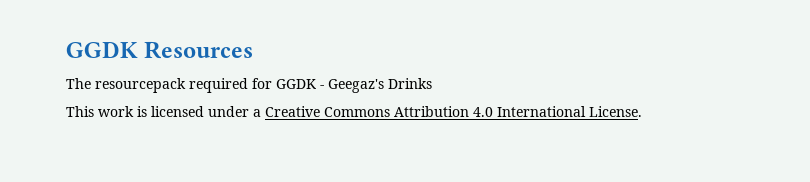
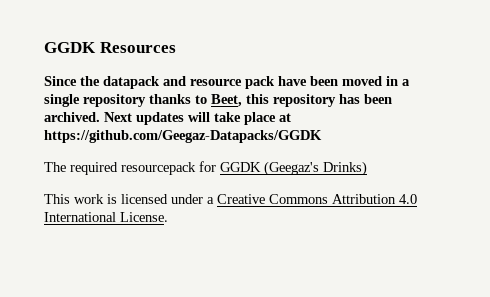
[66,78,432,93] The resourcepack required for GGDK - Geegaz's Drinks -> [44,76,410,89] [44,94,392,107] [44,112,291,125] [44,130,322,143] [44,161,367,176] Since the datapack and resource pack have been moved in a single repository thanks to Beet, this repository has been archived. Next updates will take place at https://github.com/Geegaz-Datapacks/GGDK // The required resourcepack for GGDK (Geegaz's Drinks)

